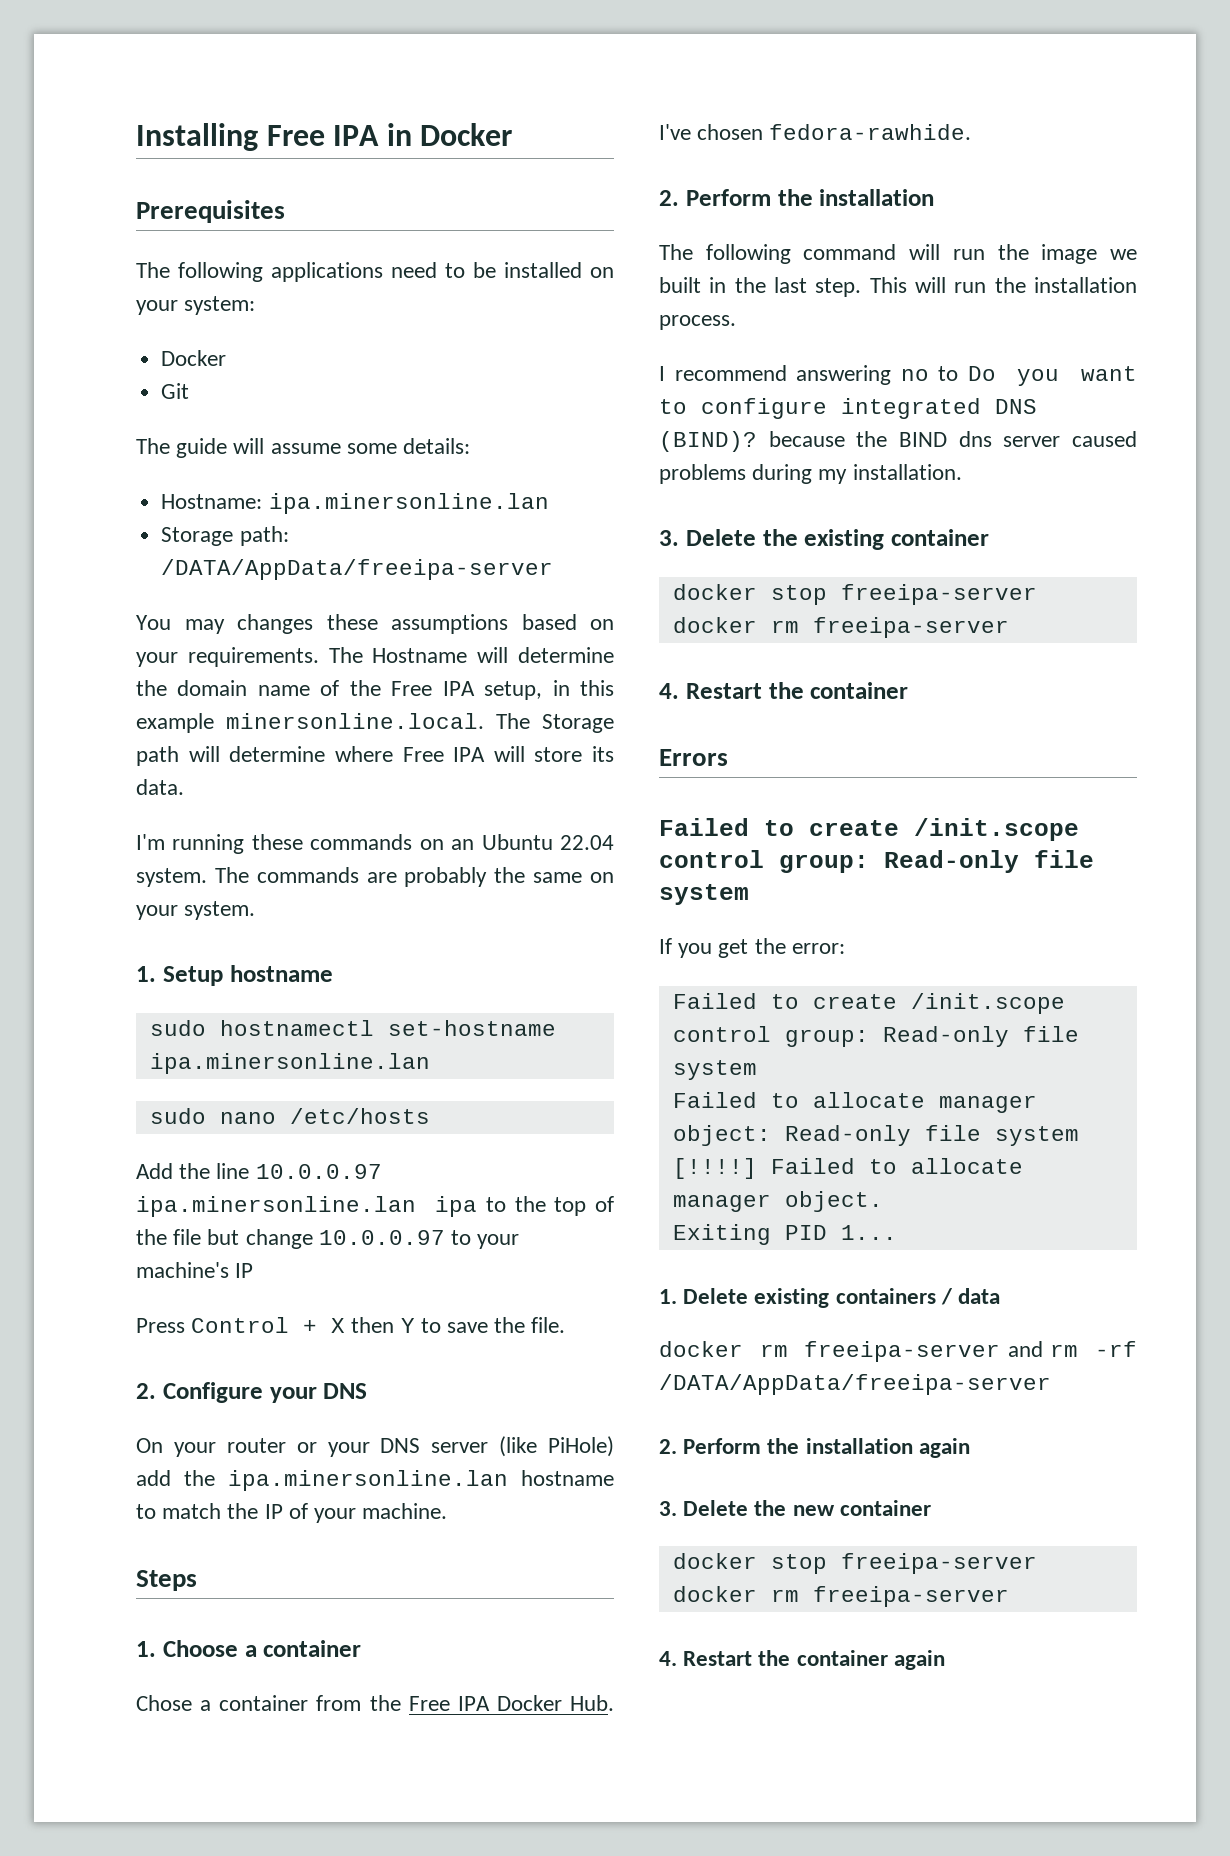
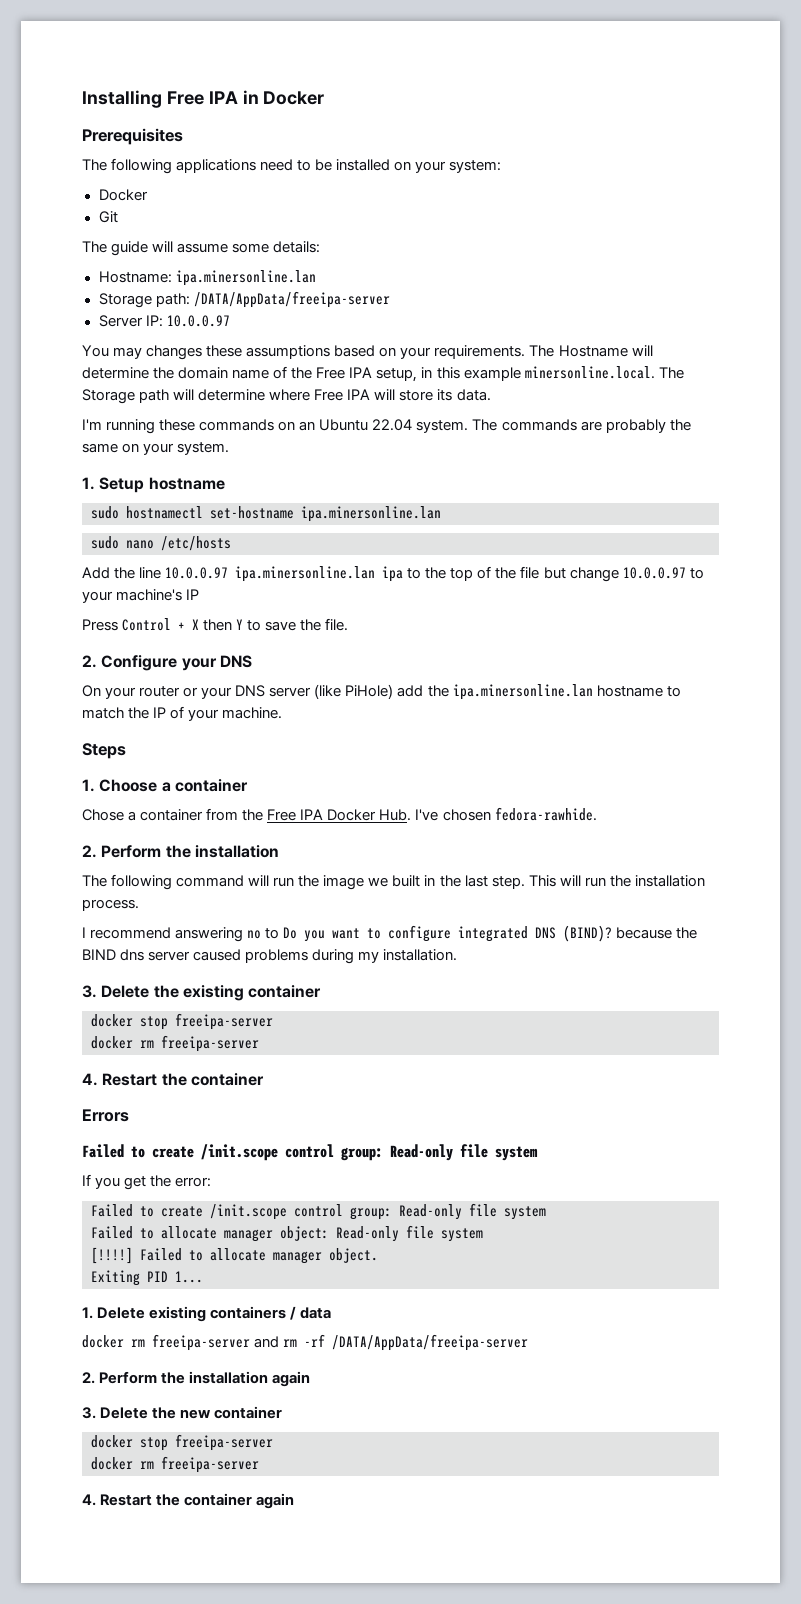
(554, 569) none -> [98,315,230,327] // Server IP: 10.0.0.97

